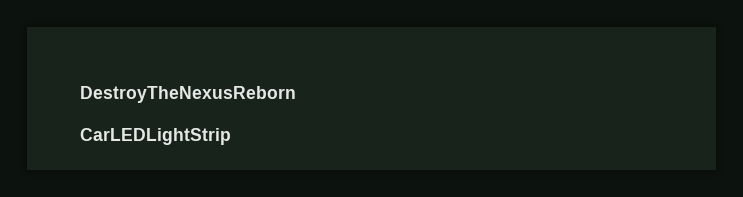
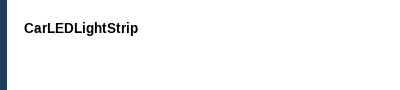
[80,86,296,103] DestroyTheNexusReborn // -> (24, 29) none

